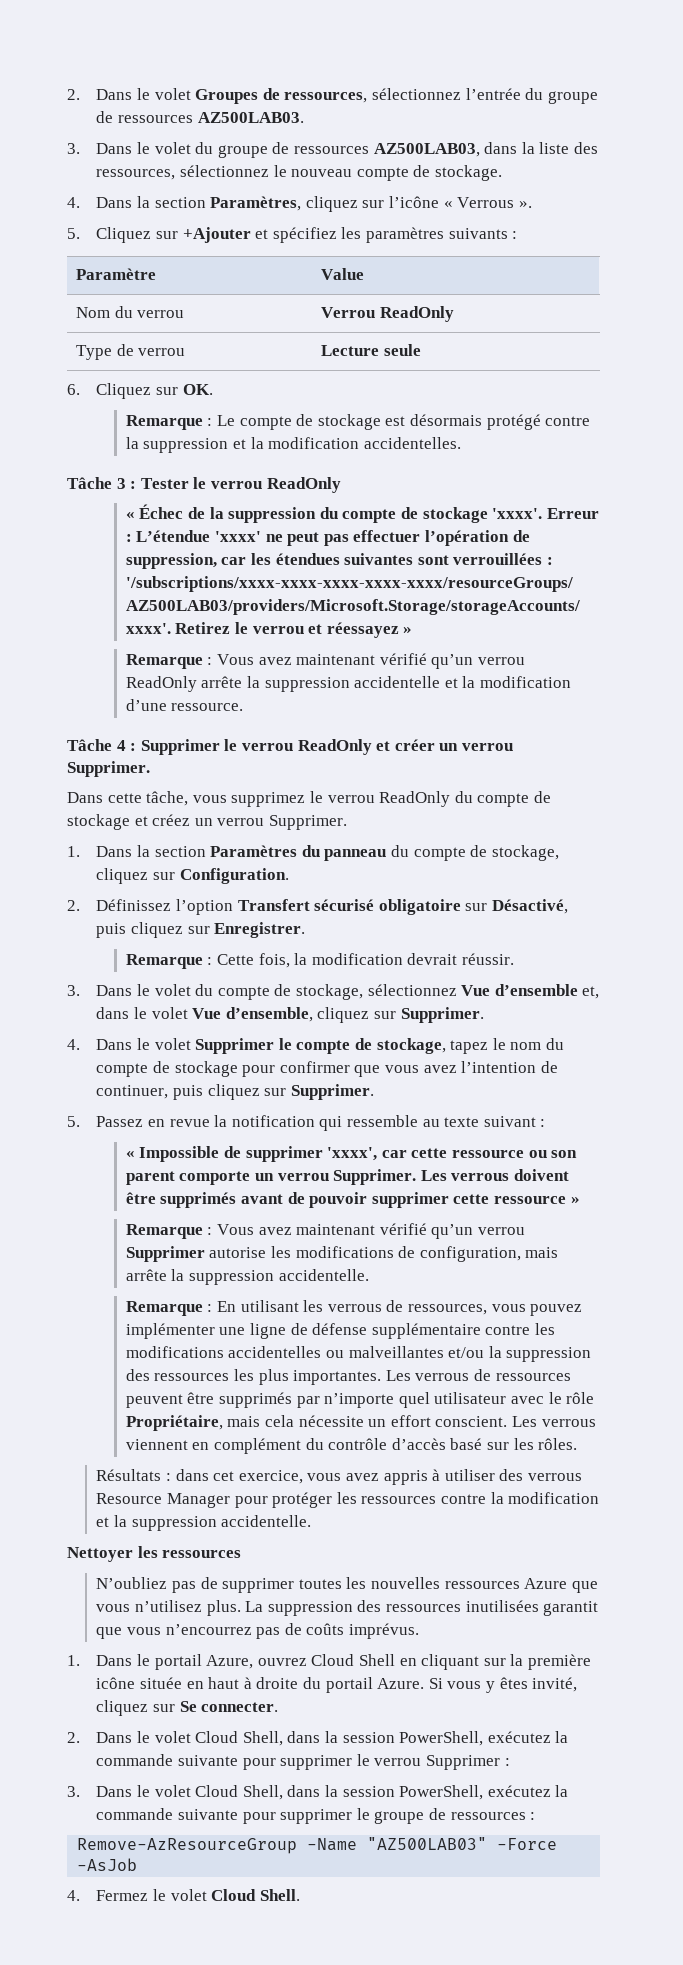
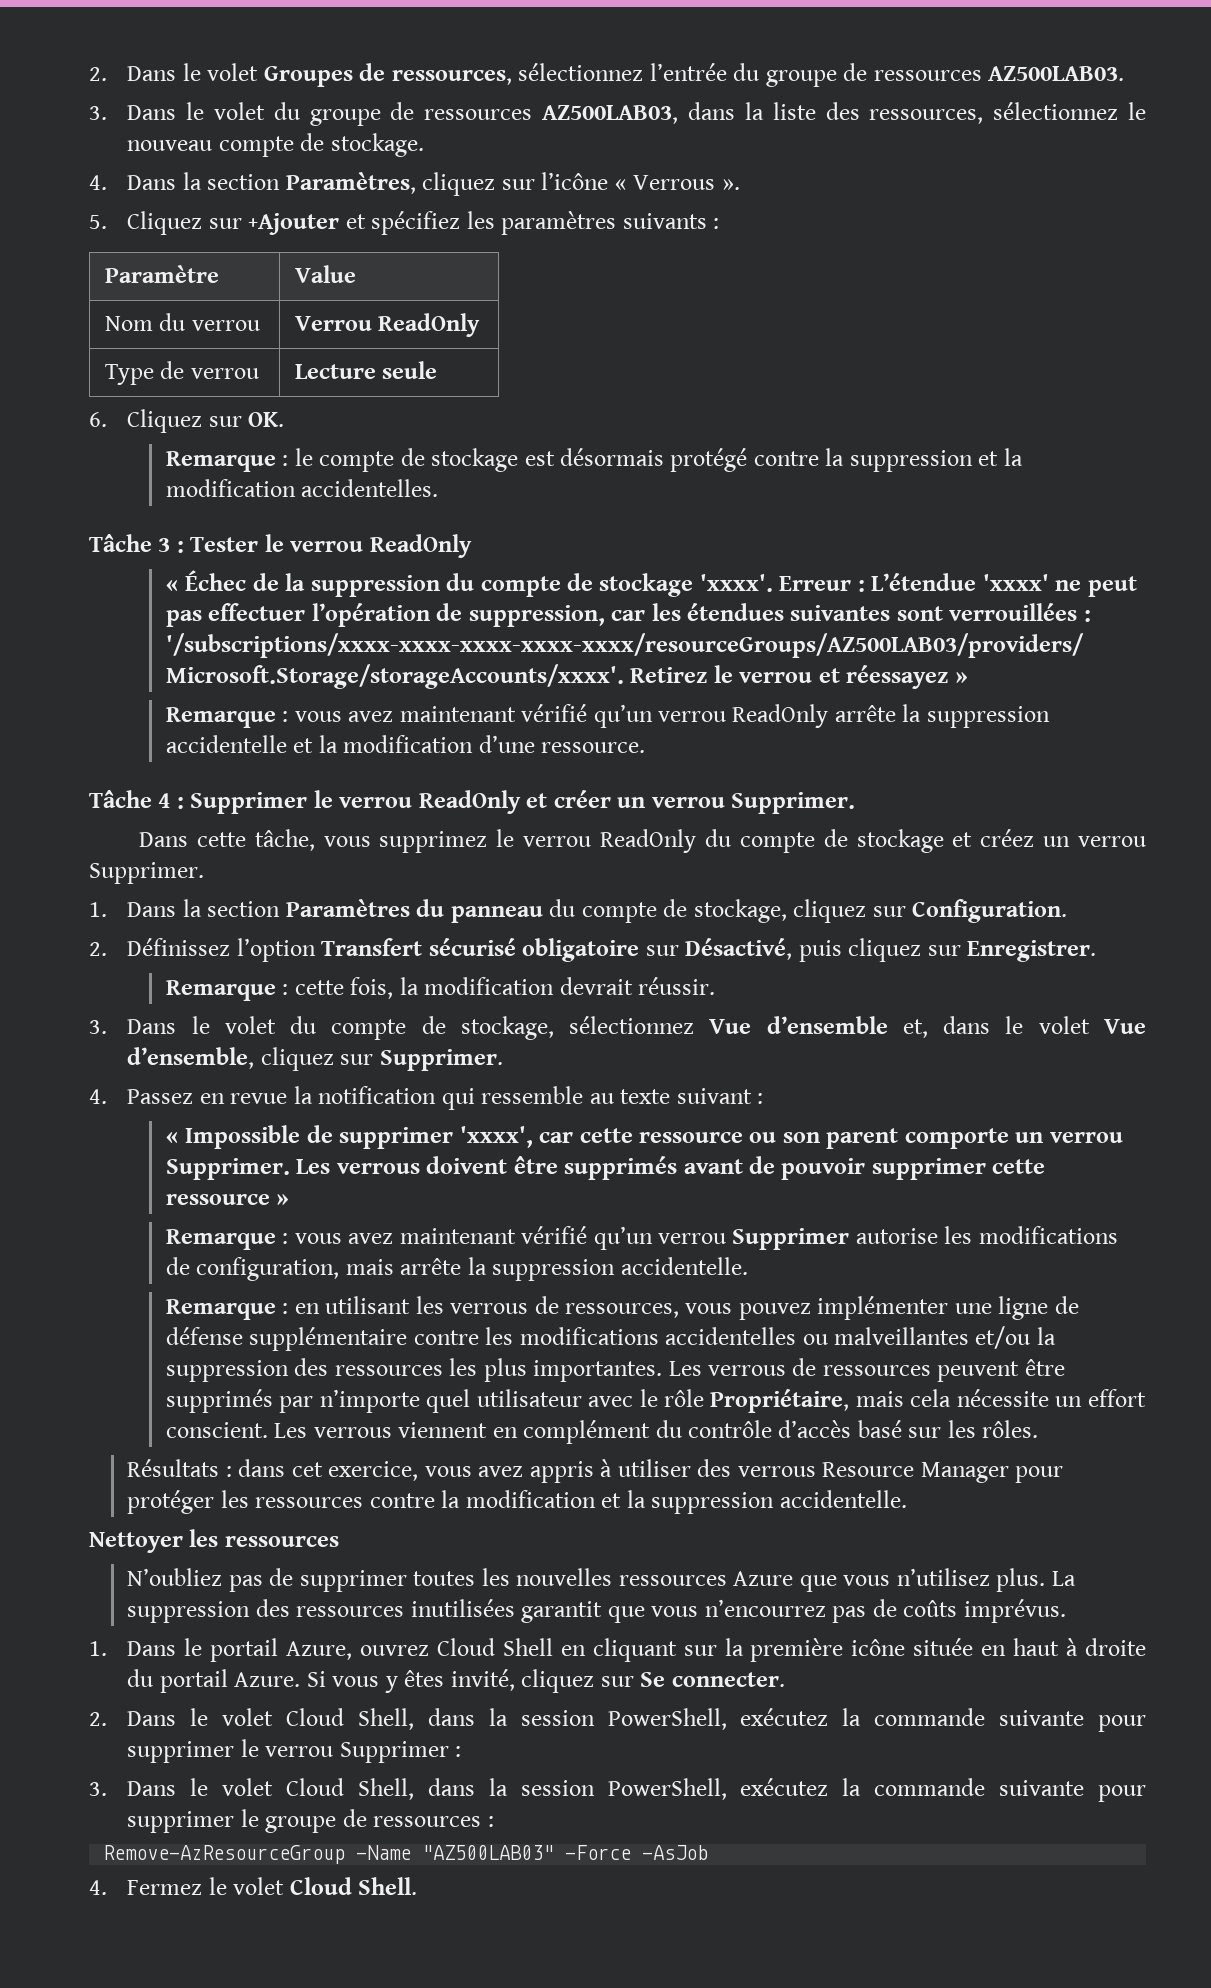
[217,415,236,426] Le -> [294,448,313,466] le
[217,654,255,665] Vous -> [294,711,342,722] vous
[217,954,255,965] Cette -> [294,980,344,995] cette
[96,1038,564,1054] [96,1061,558,1077] [96,1084,374,1100] [67,1116,80,1127] Dans le volet Supprimer le compte de stockage, tapez le nom du compte de stockage pour confirmer que vous avez l’intention de continuer, puis cliquez sur Supprimer. // 5. -> (107, 1096) none
[217,1224,255,1235] Vous -> [294,1233,342,1244] vous
[217,1301,237,1312] En -> [294,1303,320,1314] en

